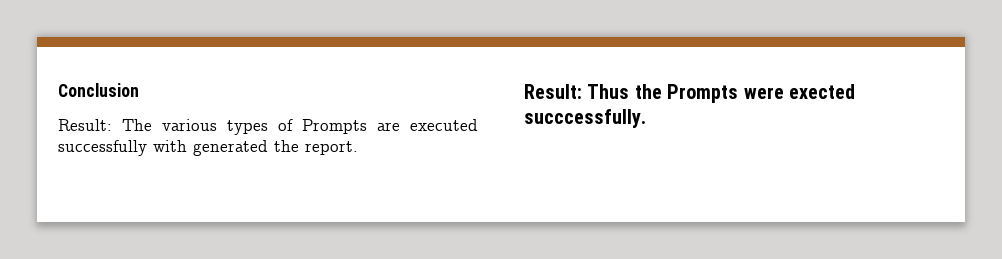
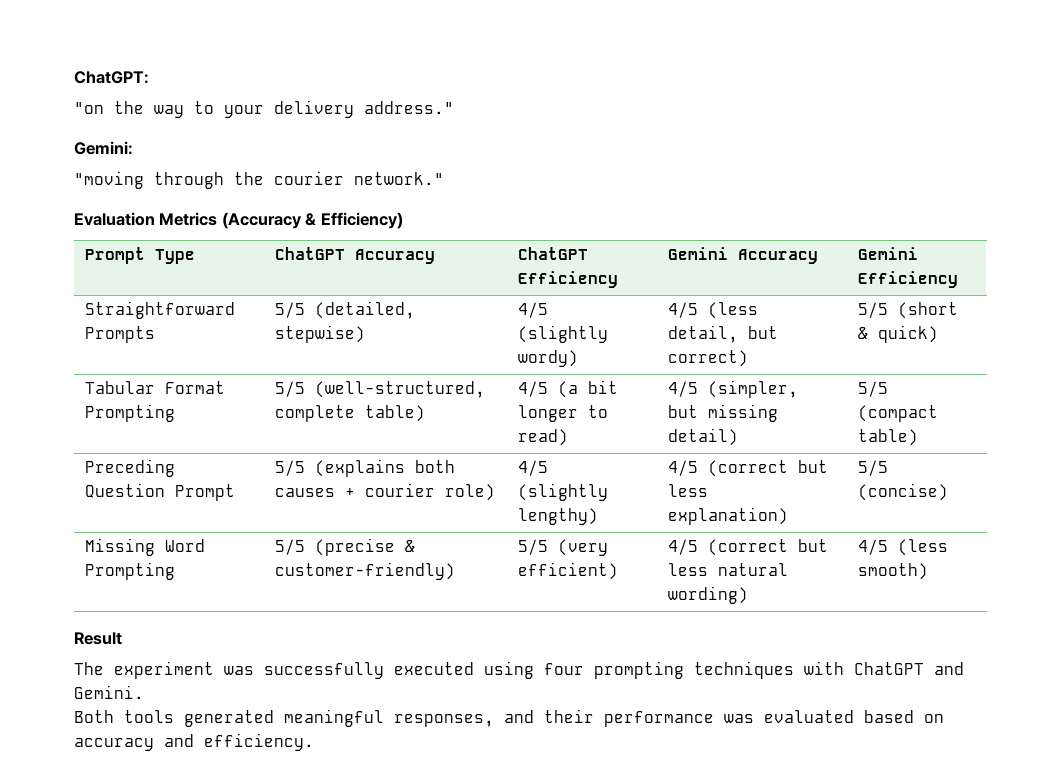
[58,83,139,97] [58,119,478,135] [58,140,358,156] [524,84,855,103] [524,109,646,128] Conclusion // Result: The various types of Prompts are executed successfully with generated the report. // Result: Thus the Prompts were exected succcessfully. -> [74,71,149,84] [74,100,454,118] [74,141,133,155] [74,171,444,189] [74,212,403,229] [84,247,195,264] [274,247,435,264] [517,247,588,260] [517,271,618,288] [667,247,818,264] [857,247,918,260] [857,271,958,288] [84,301,235,319] [84,326,155,343] [274,301,415,319] [274,325,365,343] [517,302,548,318] [517,325,608,343] [517,350,578,367] [667,302,758,319] [667,325,778,343] [667,350,748,367] [857,302,958,319] [857,325,938,343] [84,381,225,394] [84,404,175,422] [274,381,485,398] [274,405,425,422] [517,380,618,398] [517,405,608,422] [517,429,568,446] [667,380,798,398] [667,404,778,422] [667,428,738,446] [857,381,888,397] [857,405,938,422] [857,429,918,446] [84,459,175,477] [84,483,235,501] [274,459,455,477] [274,483,495,501] [517,460,548,476] [517,483,608,501] [517,508,598,525] [667,460,828,477] [667,484,708,497] [667,507,788,525] [857,460,888,476] [857,483,948,501] [84,538,205,556] [84,562,175,580] [274,538,415,556] [274,562,455,580] [517,539,608,556] [517,562,618,580] [667,539,828,556] [667,563,788,576] [667,586,748,604] [857,539,948,556] [857,563,928,580] [74,632,122,645] [74,661,964,679] [74,685,144,699] [74,709,944,727] [74,733,314,751] ChatGPT: // "on the way to your delivery address." // Gemini: // "moving through the courier network." // Evaluation Metrics (Accuracy & Efficiency) // Prompt Type | ChatGPT Accuracy | ChatGPT Efficiency | Gemini Accuracy | Gemini Efficiency // Straightforward Prompts | 5/5 (detailed, stepwise) | 4/5 (slightly wordy) | 4/5 (less detail, but correct) | 5/5 (short & quick) // Tabular Format Prompting | 5/5 (well-structured, complete table) | 4/5 (a bit longer to read) | 4/5 (simpler, but missing detail) | 5/5 (compact table) // Preceding Question Prompt | 5/5 (explains both causes + courier role) | 4/5 (slightly lengthy) | 4/5 (correct but less explanation) | 5/5 (concise) // Missing Word Prompting | 5/5 (precise & customer-friendly) | 5/5 (very efficient) | 4/5 (correct but less natural wording) | 4/5 (less smooth) // Result // The experiment was successfully executed using four prompting techniques with ChatGPT and Gemini. // Both tools generated meaningful responses, and their performance was evaluated based on accuracy and efficiency.

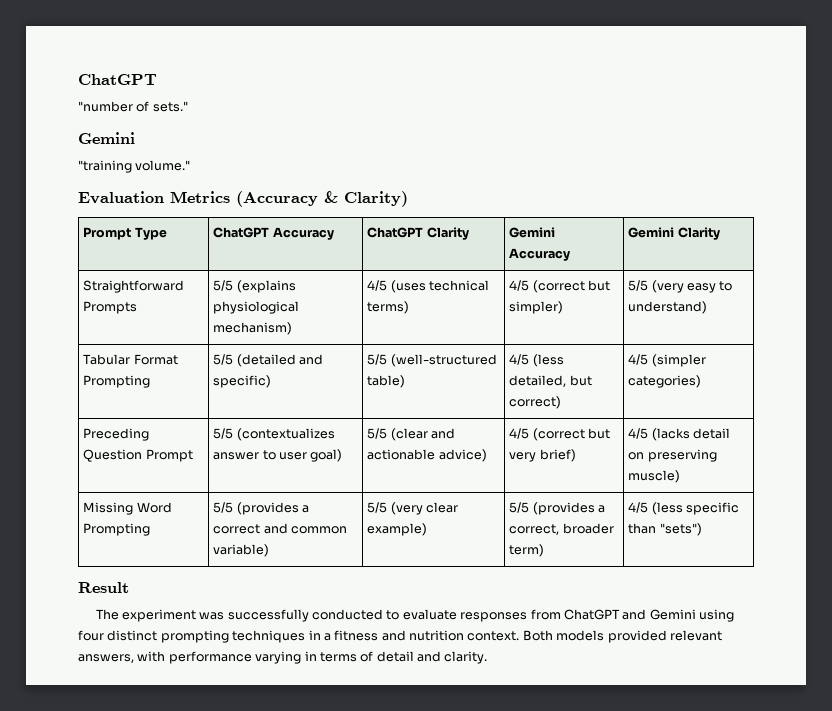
[74,71,149,84] [74,100,454,118] [74,141,133,155] [74,171,444,189] ChatGPT: // "on the way to your delivery address." // Gemini: // "moving through the courier network." -> [78,74,157,85] [78,101,188,112] [78,132,135,144] [78,160,191,173] ChatGPT // "number of sets." // Gemini // "training volume."
[320,212,403,229] Efficiency) -> [344,191,408,207] Clarity)
[517,271,618,288] Efficiency -> [426,227,469,240] Clarity
[857,271,958,288] Efficiency -> [677,227,720,240] Clarity
[314,301,415,319] [274,325,365,343] [517,302,548,318] [517,325,608,343] [517,350,578,367] [667,302,758,319] [667,325,778,343] [667,350,748,367] [857,302,958,319] [857,325,938,343] [84,381,225,394] [84,404,175,422] [274,381,485,398] [274,405,425,422] [517,380,618,398] [517,405,608,422] [517,429,568,446] [667,380,798,398] [667,404,778,422] [667,428,738,446] [857,381,888,397] [857,405,938,422] [857,429,918,446] [84,459,175,477] [84,483,235,501] [274,459,455,477] [274,483,495,501] [517,460,548,476] [517,483,608,501] [517,508,598,525] [667,460,828,477] [667,484,708,497] [667,507,788,525] [857,460,888,476] [857,483,948,501] [84,538,205,556] [84,562,175,580] [274,538,415,556] [274,562,455,580] [517,539,608,556] [517,562,618,580] [667,539,828,556] [667,563,788,576] [667,586,748,604] [857,539,948,556] [857,563,928,580] (detailed, stepwise) | 4/5 (slightly wordy) | 4/5 (less detail, but correct) | 5/5 (short & quick) // Tabular Format Prompting | 5/5 (well-structured, complete table) | 4/5 (a bit longer to read) | 4/5 (simpler, but missing detail) | 5/5 (compact table) // Preceding Question Prompt | 5/5 (explains both causes + courier role) | 4/5 (slightly lengthy) | 4/5 (correct but less explanation) | 5/5 (concise) // Missing Word Prompting | 5/5 (precise & customer-friendly) | 5/5 (very efficient) | 4/5 (correct but less natural wording) | 4/5 (less smooth) -> [236,280,296,293] [213,301,300,314] [213,322,293,335] [367,280,489,293] [367,301,410,314] [509,280,610,293] [509,301,564,314] [628,280,733,293] [628,301,708,314] [83,354,178,365] [83,375,151,388] [213,354,323,367] [213,375,272,388] [367,354,497,367] [367,375,406,388] [509,354,564,367] [509,375,592,387] [509,396,562,409] [628,354,706,367] [628,375,702,388] [83,428,150,441] [83,449,193,462] [213,428,335,441] [213,449,343,462] [367,428,455,441] [367,449,487,462] [509,428,610,441] [509,449,576,462] [628,428,730,441] [628,449,717,462] [628,470,681,483] [83,502,172,515] [83,523,151,536] [213,502,309,515] [213,523,347,534] [213,544,270,557] [367,502,458,515] [367,523,428,536] [509,502,605,515] [509,523,614,535] [509,544,545,557] [628,502,739,515] [628,523,702,536] (explains physiological mechanism) | 4/5 (uses technical terms) | 4/5 (correct but simpler) | 5/5 (very easy to understand) // Tabular Format Prompting | 5/5 (detailed and specific) | 5/5 (well-structured table) | 4/5 (less detailed, but correct) | 4/5 (simpler categories) // Preceding Question Prompt | 5/5 (contextualizes answer to user goal) | 5/5 (clear and actionable advice) | 4/5 (correct but very brief) | 4/5 (lacks detail on preserving muscle) // Missing Word Prompting | 5/5 (provides a correct and common variable) | 5/5 (very clear example) | 5/5 (provides a correct, broader term) | 4/5 (less specific than "sets")
[394,662,474,675] executed -> [312,609,696,622] conducted to evaluate responses from ChatGPT and Gemini
(584, 669) none -> [107,630,158,641] distinct
[804,661,964,675] [74,685,144,699] [74,709,944,727] [74,733,314,751] with ChatGPT and Gemini. // Both tools generated meaningful responses, and their performance was evaluated based on accuracy and efficiency. -> [308,630,722,643] [78,651,488,664] in a fitness and nutrition context. Both models provided relevant answers, with performance varying in terms of detail and clarity.

